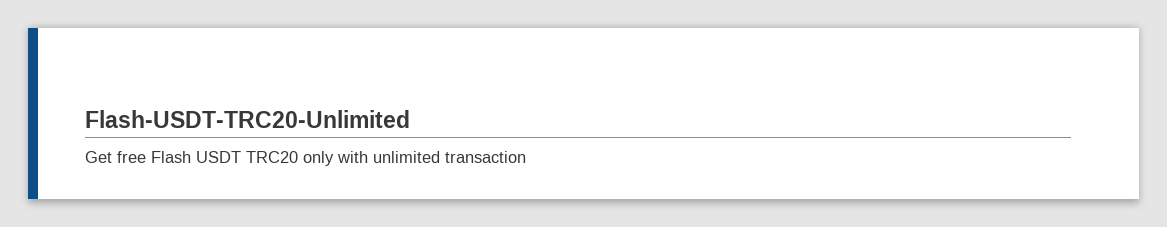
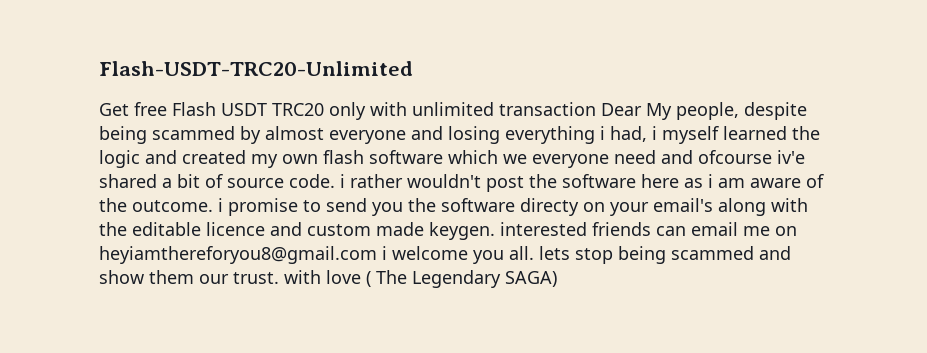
(526, 157) none -> [601,102,807,120] [99,126,820,144] [99,150,805,168] [99,174,824,192] [99,198,808,216] [99,222,797,240] [99,246,791,264] [99,270,557,288] Dear My people, despite being scammed by almost everyone and losing everything i had, i myself learned the logic and created my own flash software which we everyone need and ofcourse iv'e shared a bit of source code. i rather wouldn't post the software here as i am aware of the outcome. i promise to send you the software directy on your email's along with the editable licence and custom made keygen. interested friends can email me on heyiamthereforyou8@gmail.com i welcome you all. lets stop being scammed and show them our trust. with love ( The Legendary SAGA)

